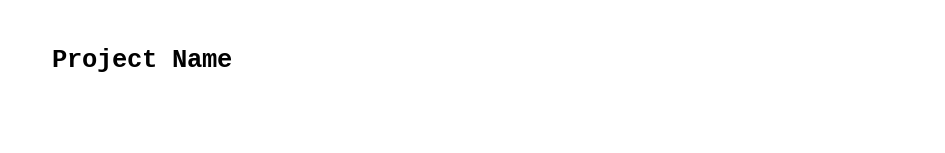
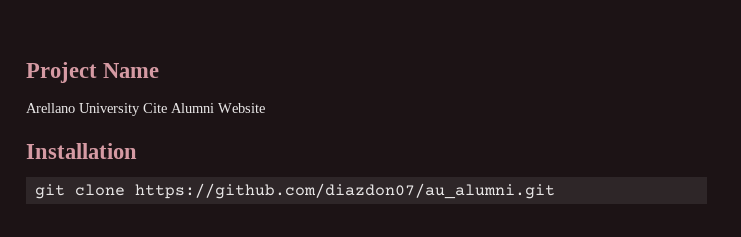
(232, 58) none -> [26,103,265,116] [26,143,137,159] [34,183,555,199] // Arellano University Cite Alumni Website // Installation // git clone https://github.com/diazdon07/au_alumni.git

